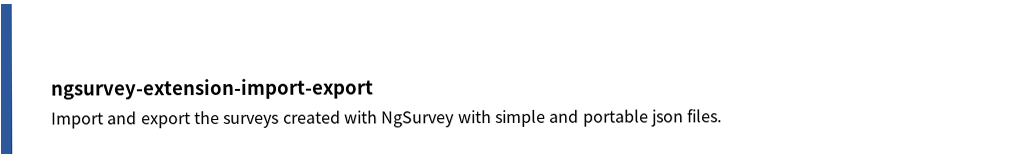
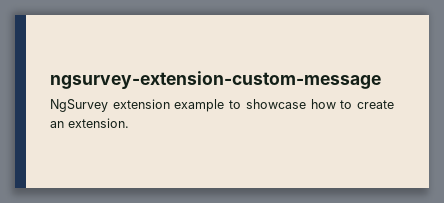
[51,78,374,100] [51,108,723,129] ngsurvey-extension-import-export // Import and export the surveys created with NgSurvey with simple and portable json files. -> [50,71,381,89] [50,99,395,112] [50,118,129,128] ngsurvey-extension-custom-message // NgSurvey extension example to showcase how to create an extension.

